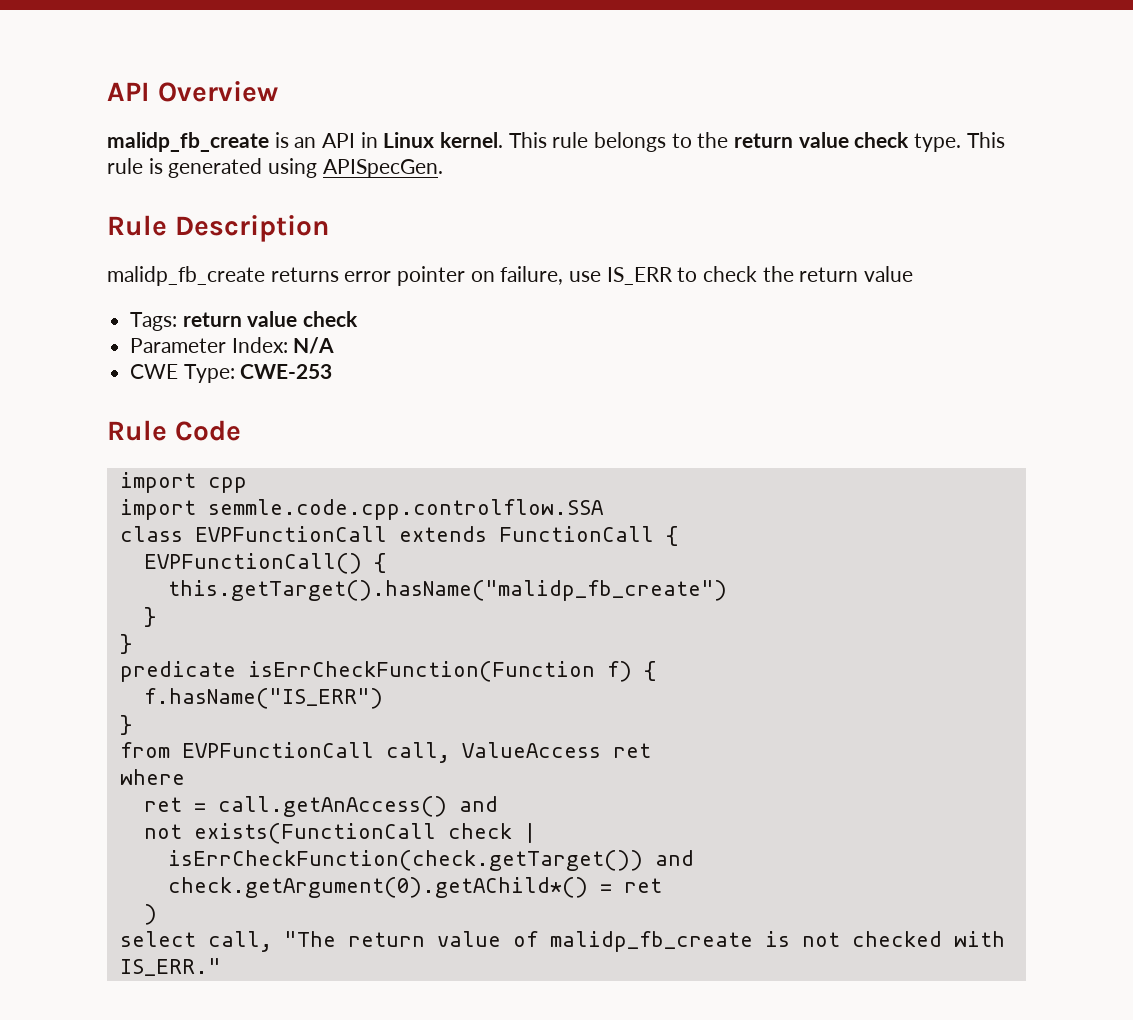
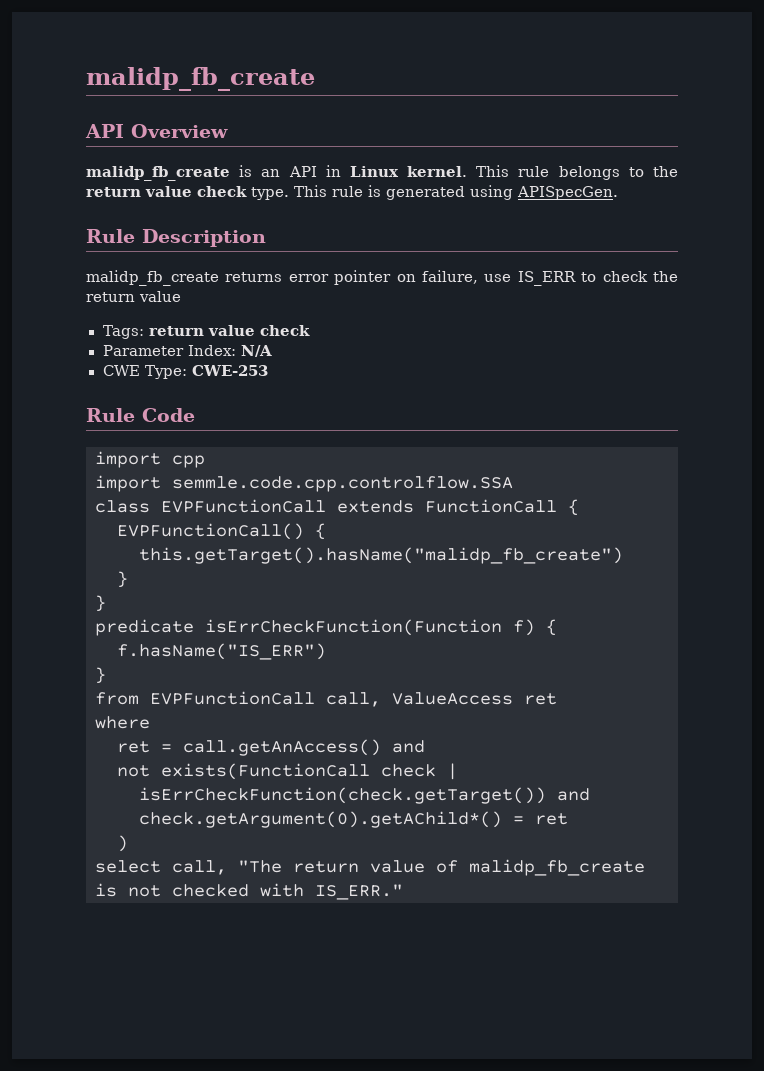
(107, 91) none -> [86,67,315,91] malidp_fb_create //

